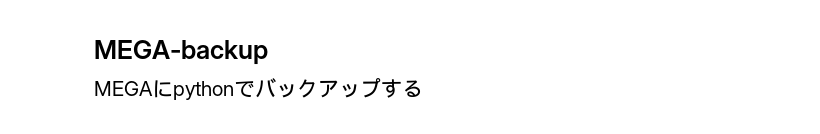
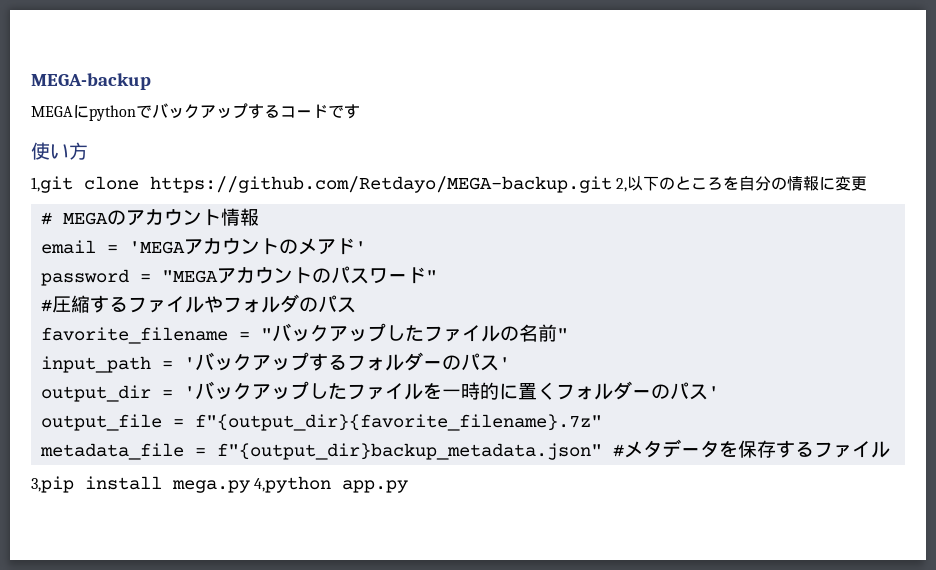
(423, 88) none -> [280,104,360,119] [31,142,88,160] [31,176,868,193] [40,208,259,226] [40,238,366,255] [40,266,437,286] [40,294,356,313] [40,323,568,344] [40,352,510,373] [40,381,719,402] [40,414,602,431] [39,439,890,460] [31,476,409,493] コードです // 使い方 // 1,git clone https://github.com/Retdayo/MEGA-backup.git 2,以下のところを自分の情報に変更 // # MEGAのアカウント情報 // email = 'MEGAアカウントのメアド' // password = "MEGAアカウントのパスワード" // #圧縮するファイルやフォルダのパス // favorite_filename = "バックアップしたファイルの名前" // input_path = 'バックアップするフォルダーのパス' // output_dir = 'バックアップしたファイルを一時的に置くフォルダーのパス' // output_file = f"{output_dir}{favorite_filename}.7z" // metadata_file = f"{output_dir}backup_metadata.json" #メタデータを保存するファイル // 3,pip install mega.py 4,python app.py

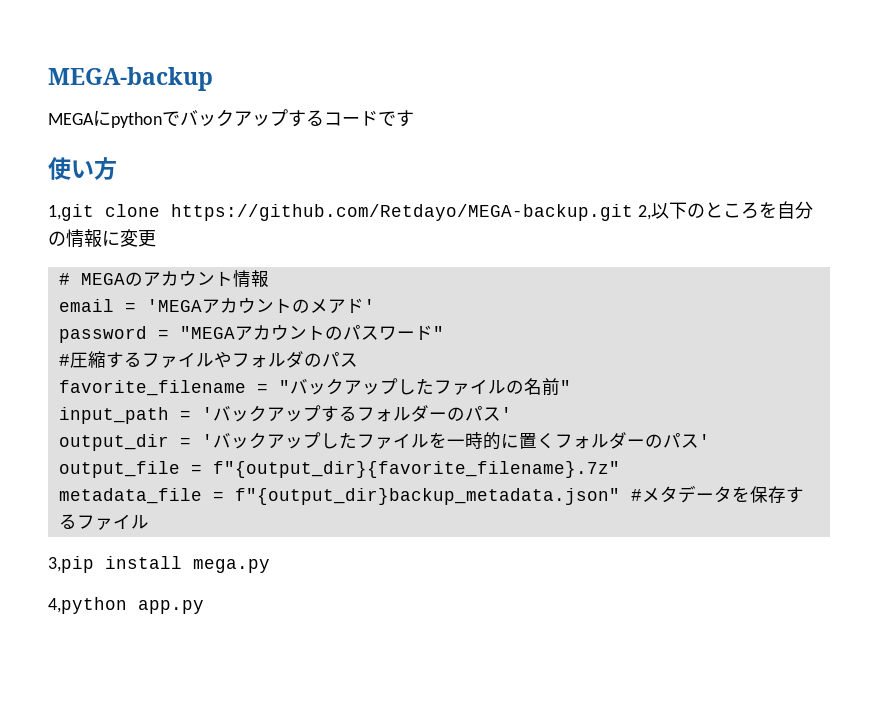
(250, 486) none -> (270, 566) //

